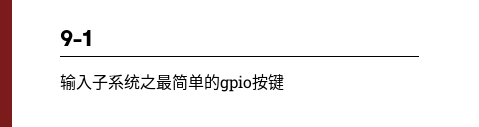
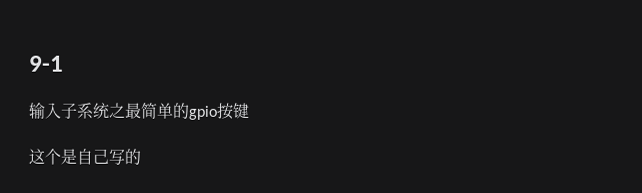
(284, 82) none -> [28,148,141,165] // 这个是自己写的

